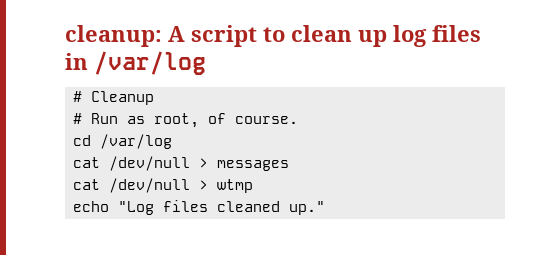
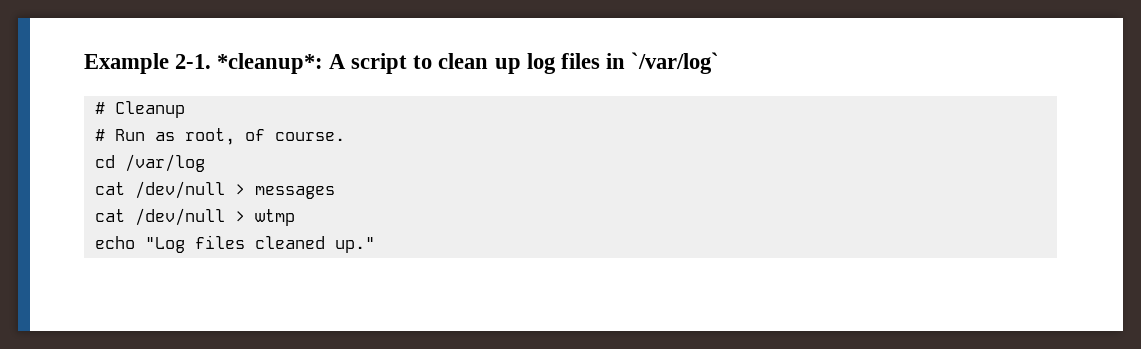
[65,25,162,47] cleanup: -> [84,53,324,74] Example 2-1. *cleanup*:
[94,51,206,75] /var/log -> [630,52,719,74] `/var/log`

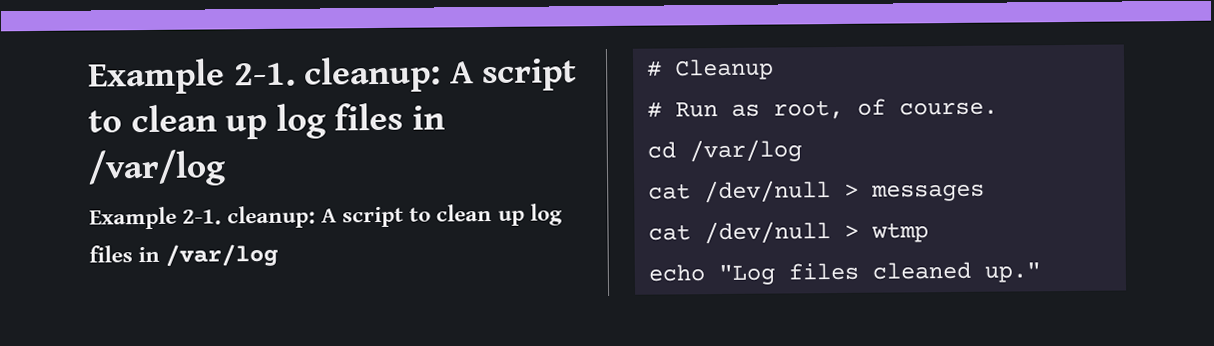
[84,52,719,74] Example 2-1. *cleanup*: A script to clean up log files in `/var/log` -> [87,56,578,95] [88,102,445,140] [88,149,226,187] [89,203,563,230] [89,243,279,267] Example 2-1. cleanup: A script to clean up log files in /var/log // Example 2-1. cleanup: A script to clean up log files in /var/log

